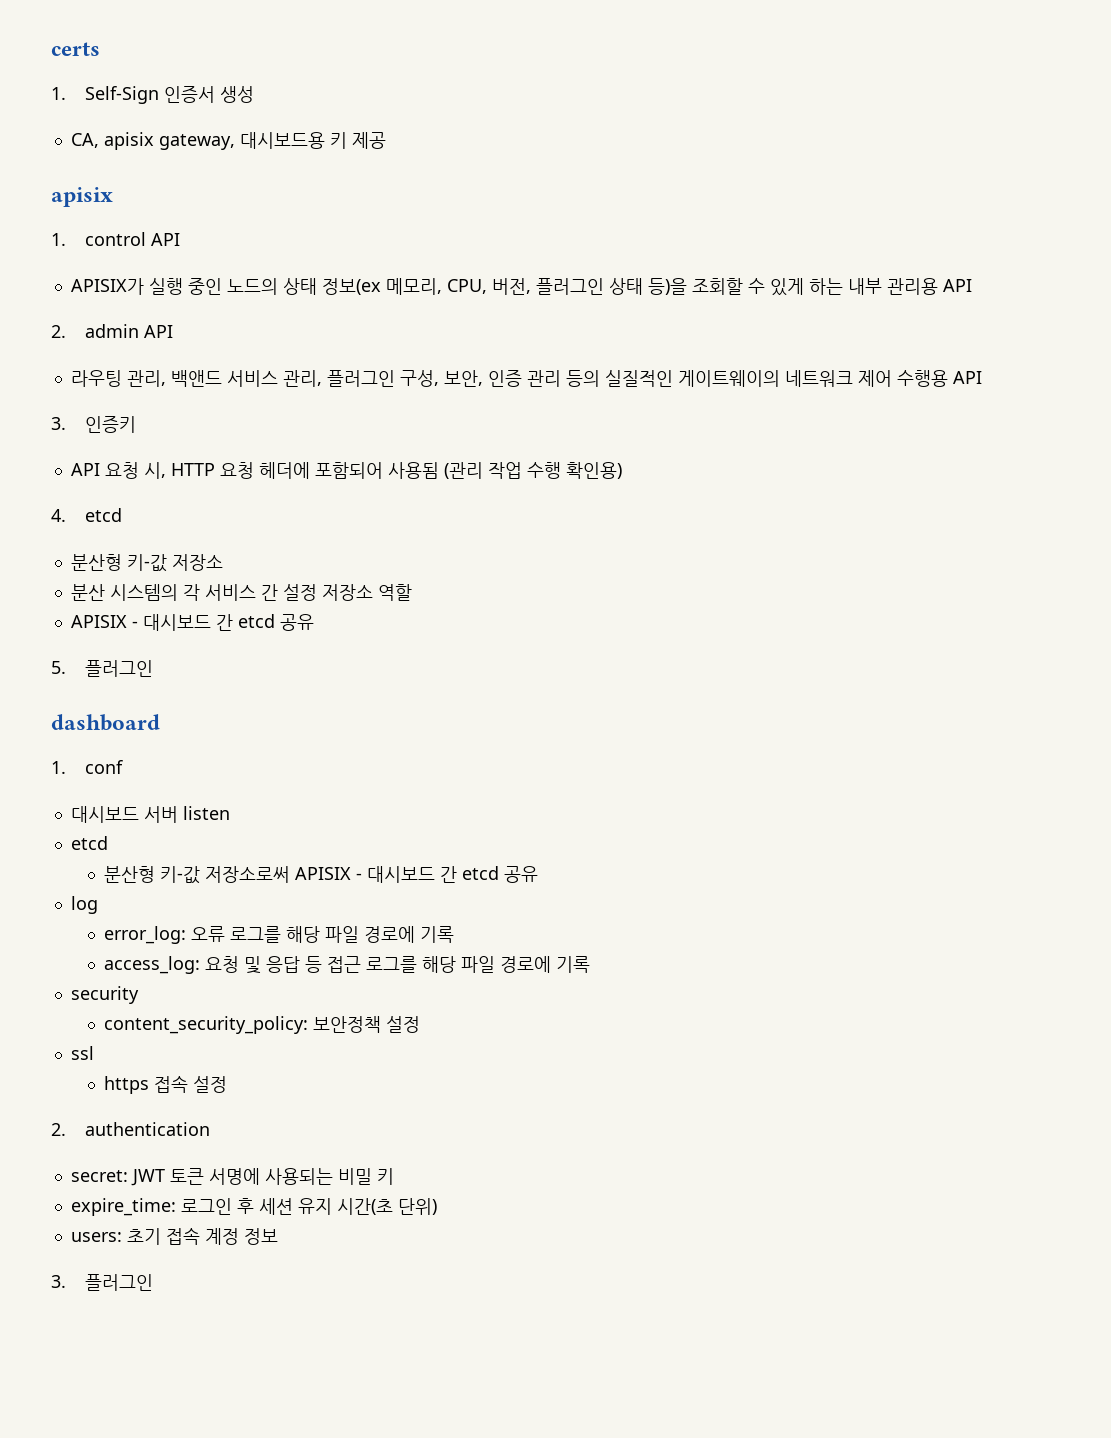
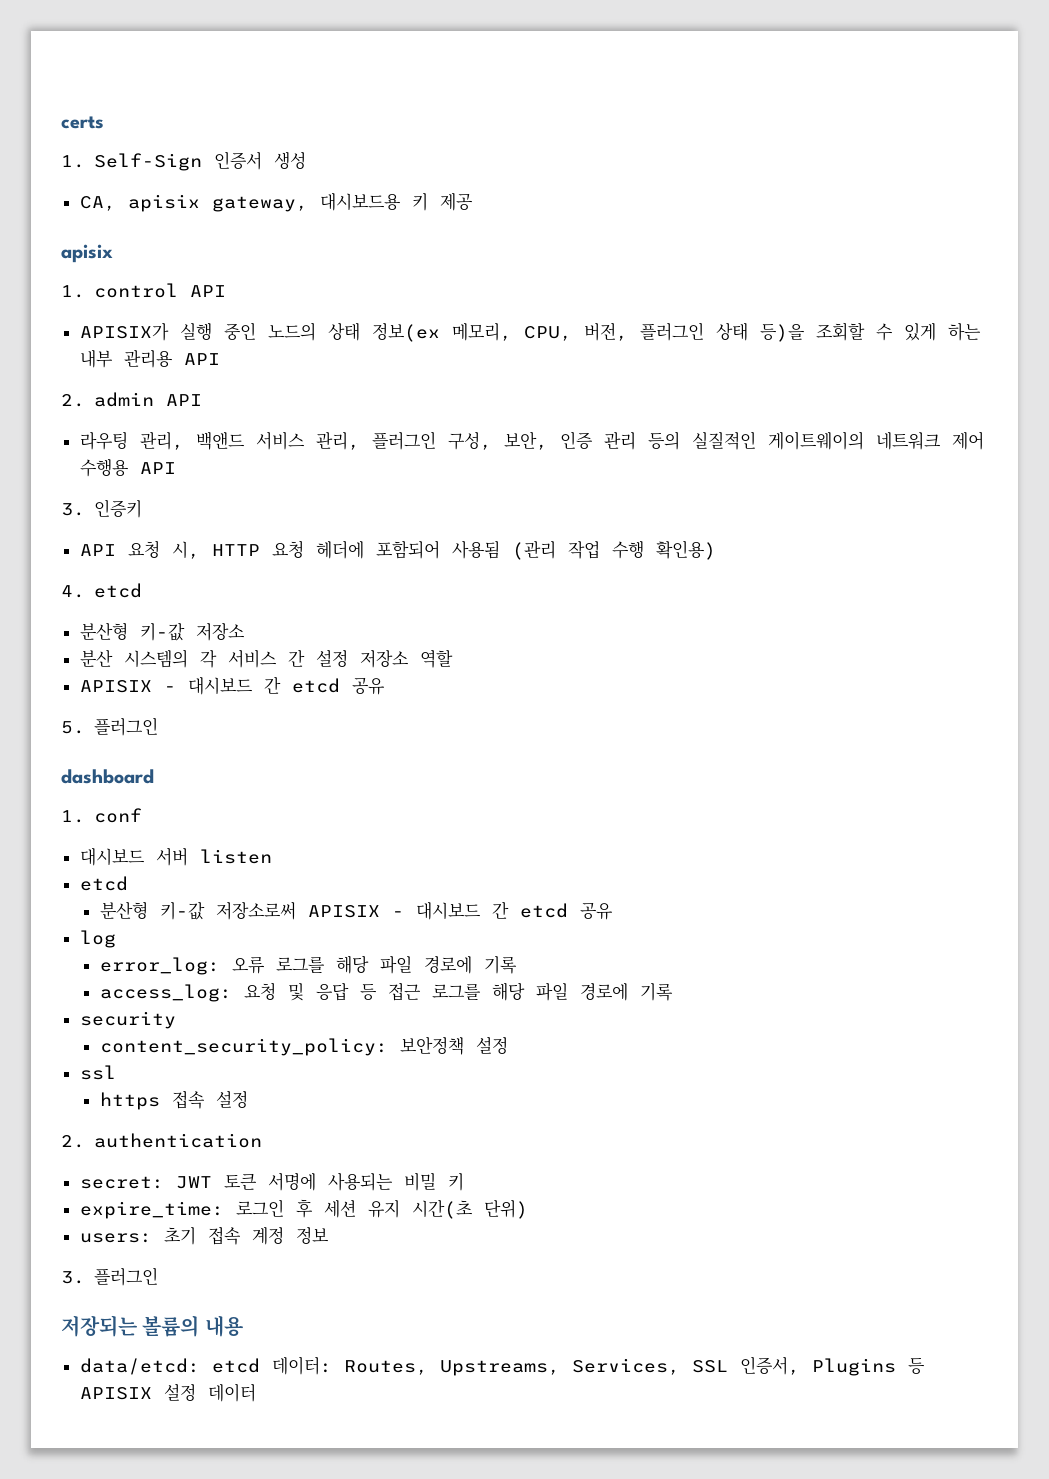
(153, 1282) none -> [61,1315,243,1337] [79,1356,925,1376] [79,1383,256,1402] // 저장되는 볼륨의 내용 // data/etcd: etcd 데이터: Routes, Upstreams, Services, SSL 인증서, Plugins 등 APISIX 설정 데이터

